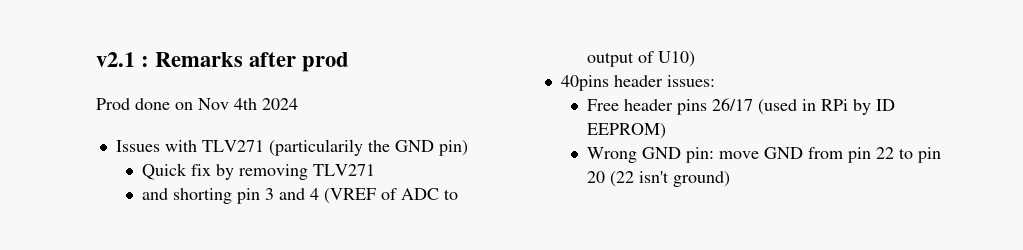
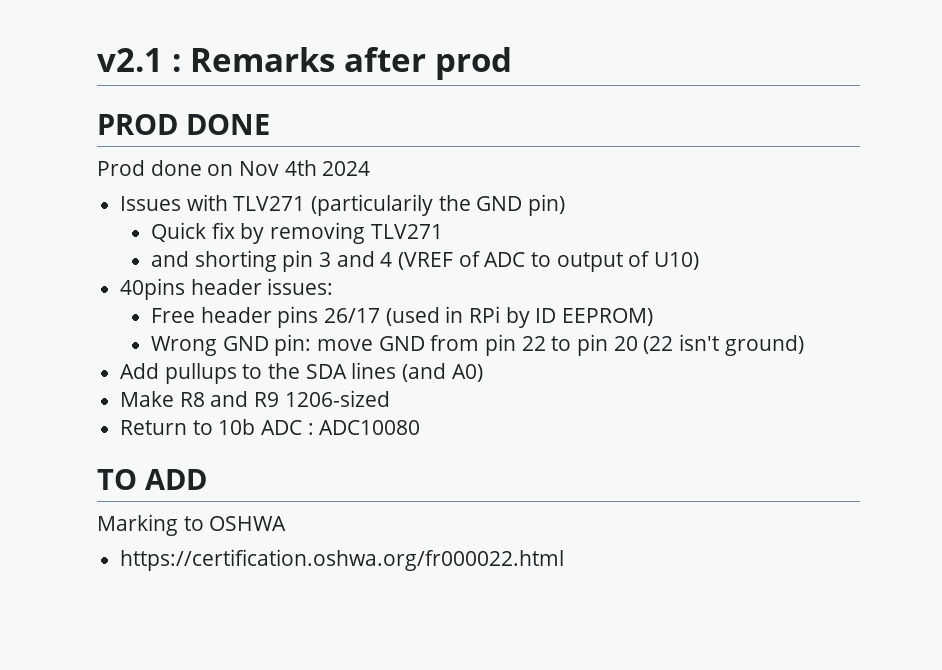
(350, 62) none -> [97,114,270,135] // PROD DONE
(730, 179) none -> [120,362,483,384] [120,390,390,407] [120,419,421,435] [97,469,207,490] [97,514,287,536] [120,549,565,571] // Add pullups to the SDA lines (and A0) // Make R8 and R9 1206-sized // Return to 10b ADC : ADC10080 // TO ADD // Marking to OSHWA // https://certification.oshwa.org/fr000022.html

